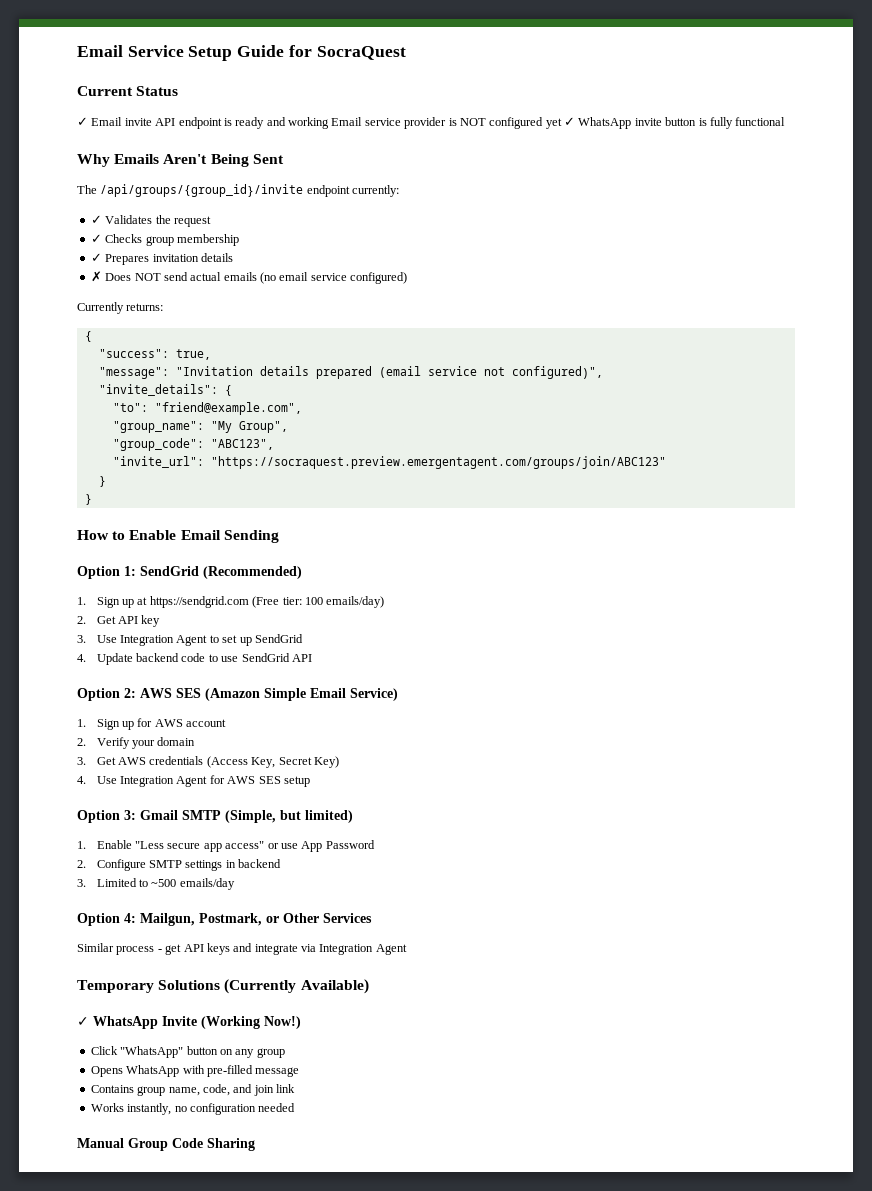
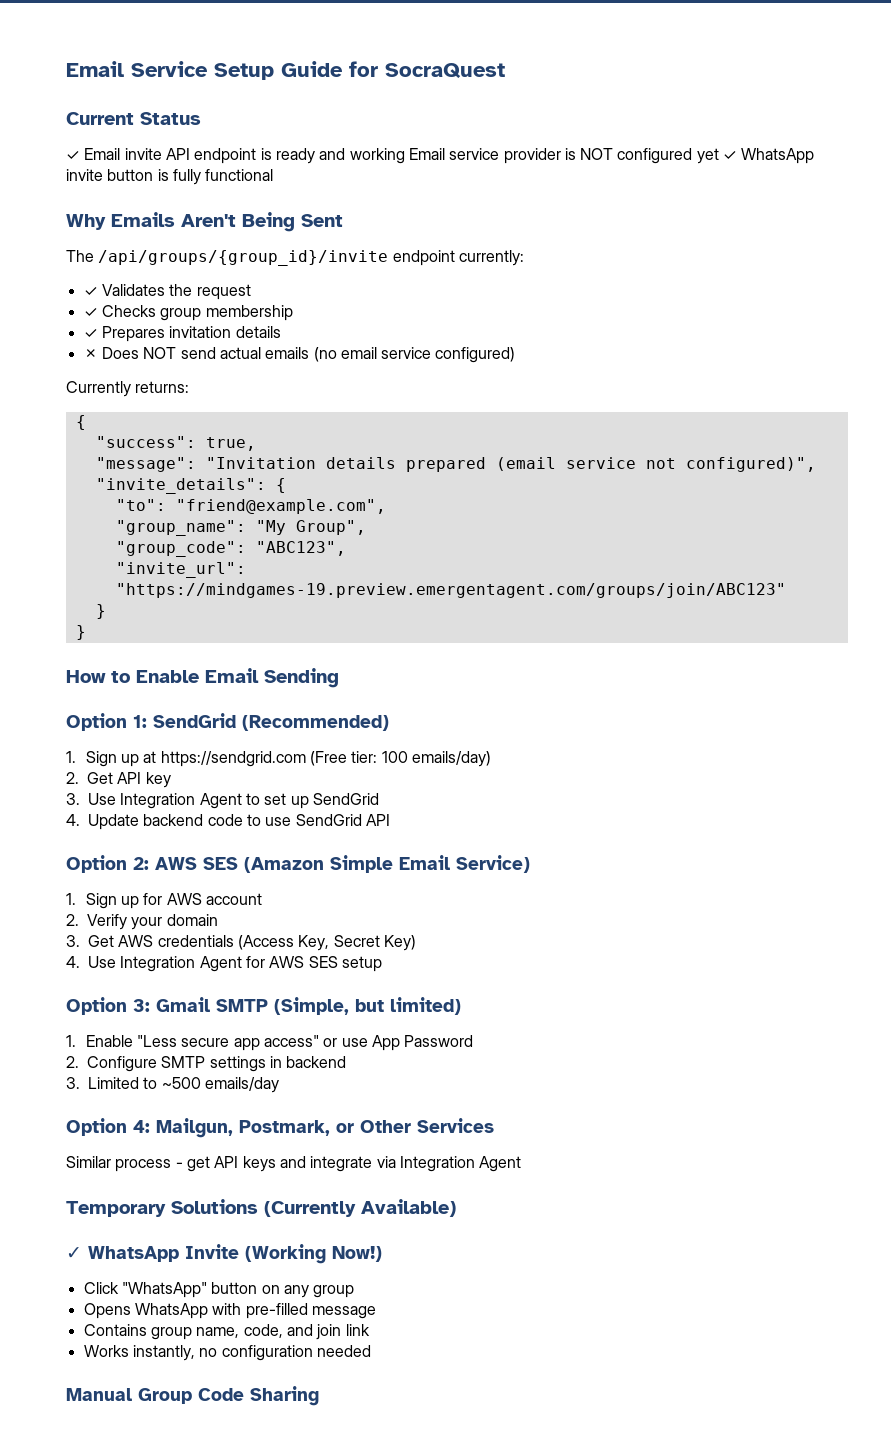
[210,456,666,469] "https://socraquest.preview.emergentagent.com/groups/join/ABC123" -> [115,583,786,598] "https://mindgames-19.preview.emergentagent.com/groups/join/ABC123"

